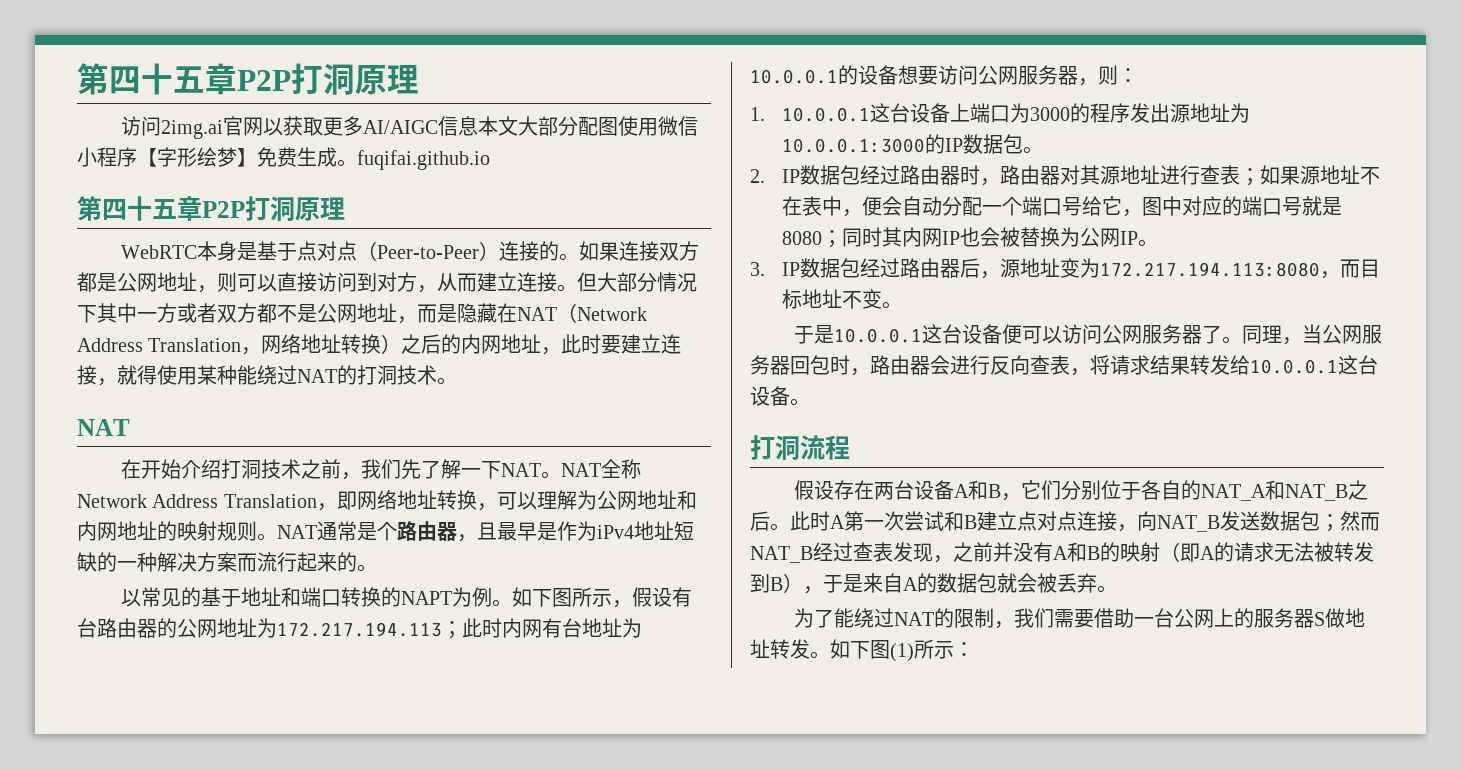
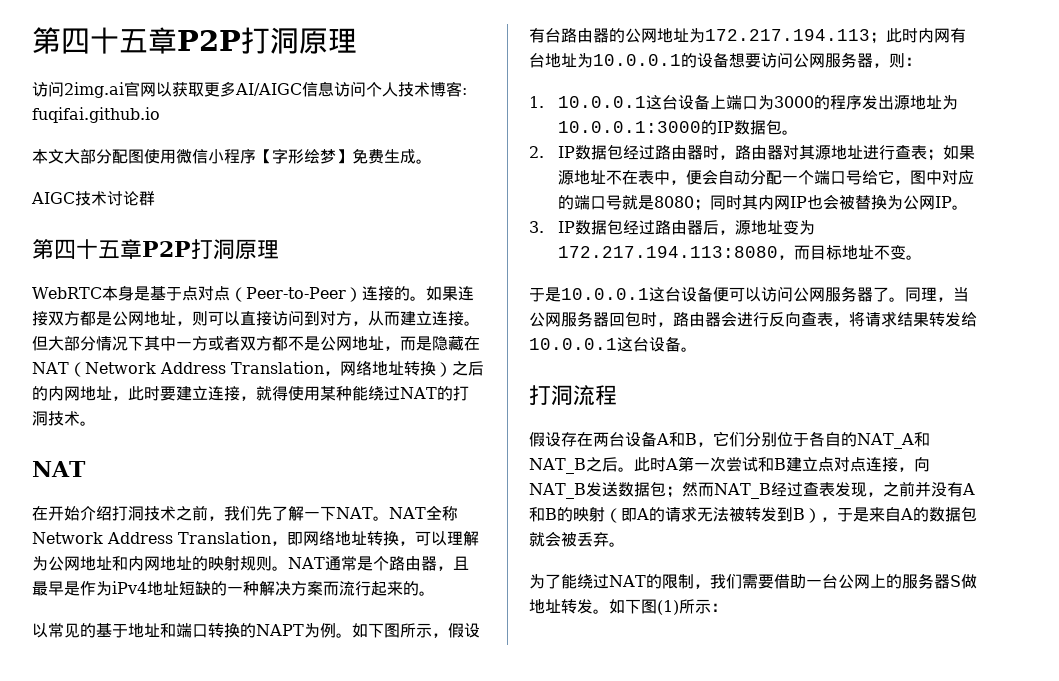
(479, 126) none -> [334,81,467,97] [32,107,160,123] 访问个人技术博客: fuqifai.github.io //
[357,150,490,170] fuqifai.github.io -> [31,191,155,206] // AIGC技术讨论群

